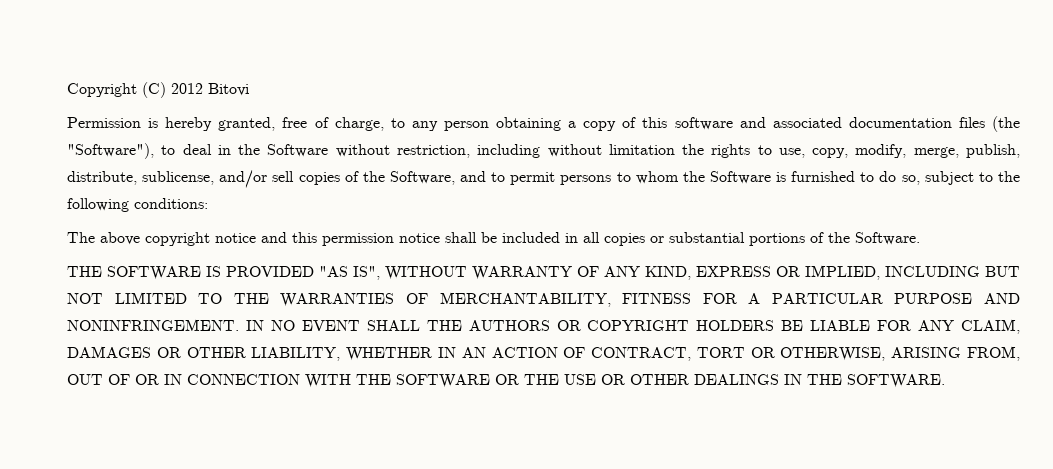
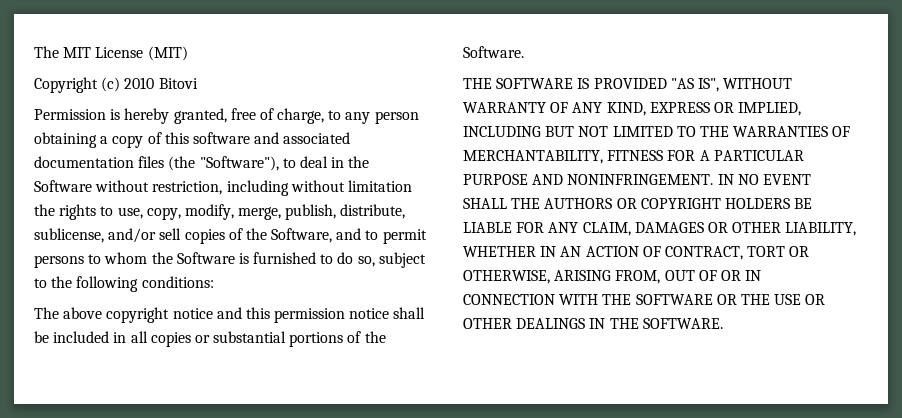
[67,82,203,98] Copyright (C) 2012 -> [34,46,188,61] [34,77,155,93] The MIT License (MIT) // Copyright (c) 2010

